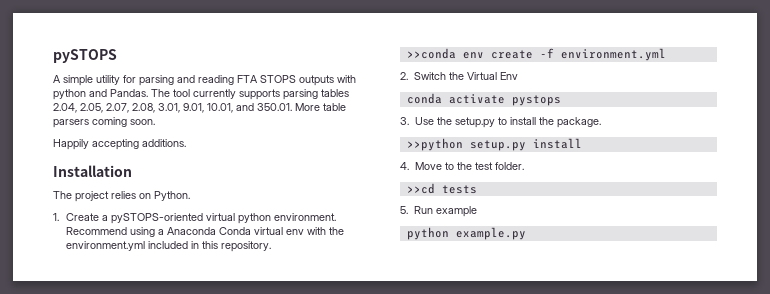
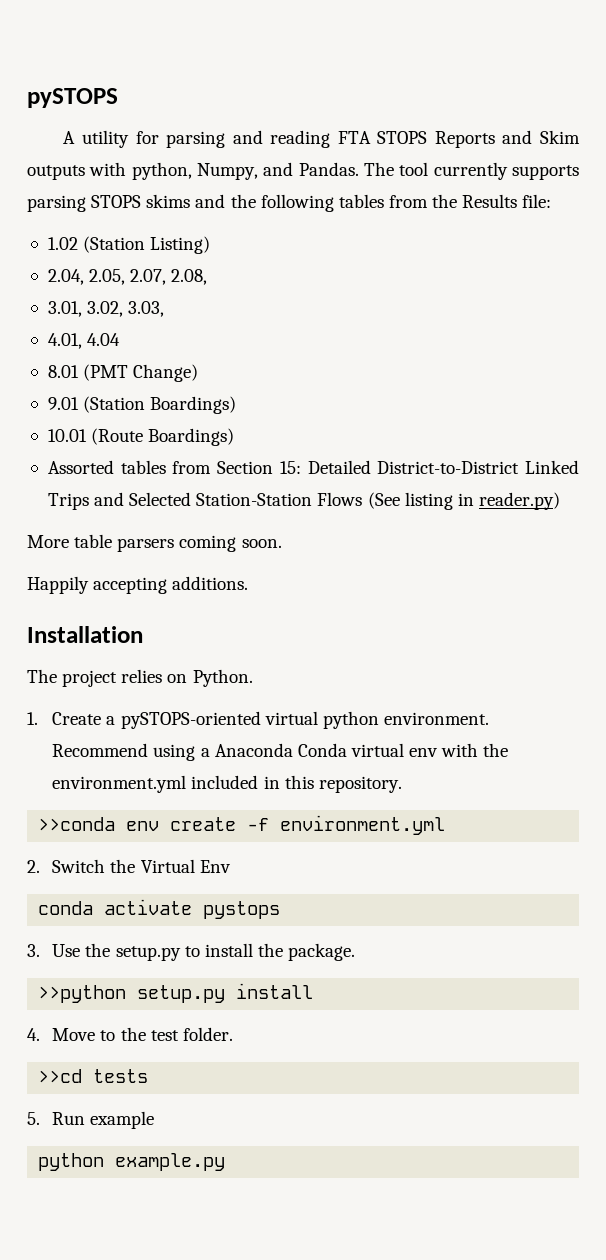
[63,75,93,86] simple -> (76, 137) none
[299,75,356,86] [53,89,86,100] outputs with python -> [434,130,580,148] [27,162,258,180] Reports and Skim outputs with python, Numpy,
[321,89,349,97] [53,103,292,113] tables 2.04, 2.05, 2.07, 2.08, 3.01, 9.01, 10.01, and 350.01. -> [91,194,552,212] [47,236,211,254] [47,269,208,285] [47,301,165,317] [47,333,121,349] [47,364,199,382] [47,396,237,414] [47,428,235,446] [47,460,579,474] [47,492,560,510] STOPS skims and the following tables from the Results file: // 1.02 (Station Listing) // 2.04, 2.05, 2.07, 2.08, // 3.01, 3.02, 3.03, // 4.01, 4.04 // 8.01 (PMT Change) // 9.01 (Station Boardings) // 10.01 (Route Boardings) // Assorted tables from Section 15: Detailed District-to-District Linked Trips and Selected Station-Station Flows (See listing in reader.py) //

